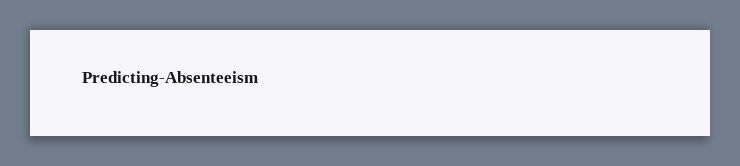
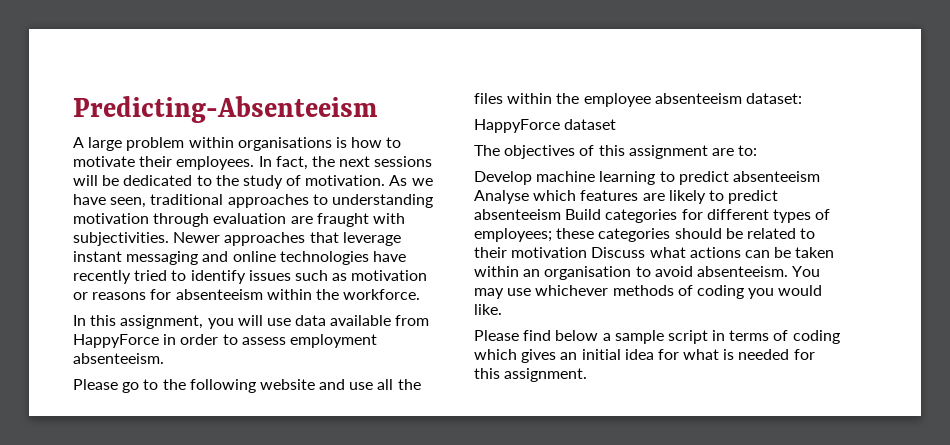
(258, 79) none -> [73,137,402,151] [73,156,433,170] [73,175,433,189] [73,194,433,208] [73,213,405,227] [73,232,401,246] [73,251,406,265] [73,270,428,284] [73,289,421,300] [73,315,430,329] [73,334,377,348] [73,353,164,364] [73,379,421,393] [474,93,802,107] [474,119,617,133] [474,145,758,159] [474,171,820,185] [474,190,779,204] [474,209,831,223] [474,228,816,242] [474,247,835,258] [474,266,821,280] [474,285,823,299] [474,304,502,315] [474,330,840,344] [474,349,815,363] [474,368,588,382] // A large problem within organisations is how to motivate their employees. In fact, the next sessions will be dedicated to the study of motivation. As we have seen, traditional approaches to understanding motivation through evaluation are fraught with subjectivities. Newer approaches that leverage instant messaging and online technologies have recently tried to identify issues such as motivation or reasons for absenteeism within the workforce. // In this assignment, you will use data available from HappyForce in order to assess employment absenteeism. // Please go to the following website and use all the files within the employee absenteeism dataset: // HappyForce dataset // The objectives of this assignment are to: // Develop machine learning to predict absenteeism Analyse which features are likely to predict absenteeism Build categories for different types of employees; these categories should be related to their motivation Discuss what actions can be taken within an organisation to avoid absenteeism. You may use whichever methods of coding you would like. // Please find below a sample script in terms of coding which gives an initial idea for what is needed for this assignment.

